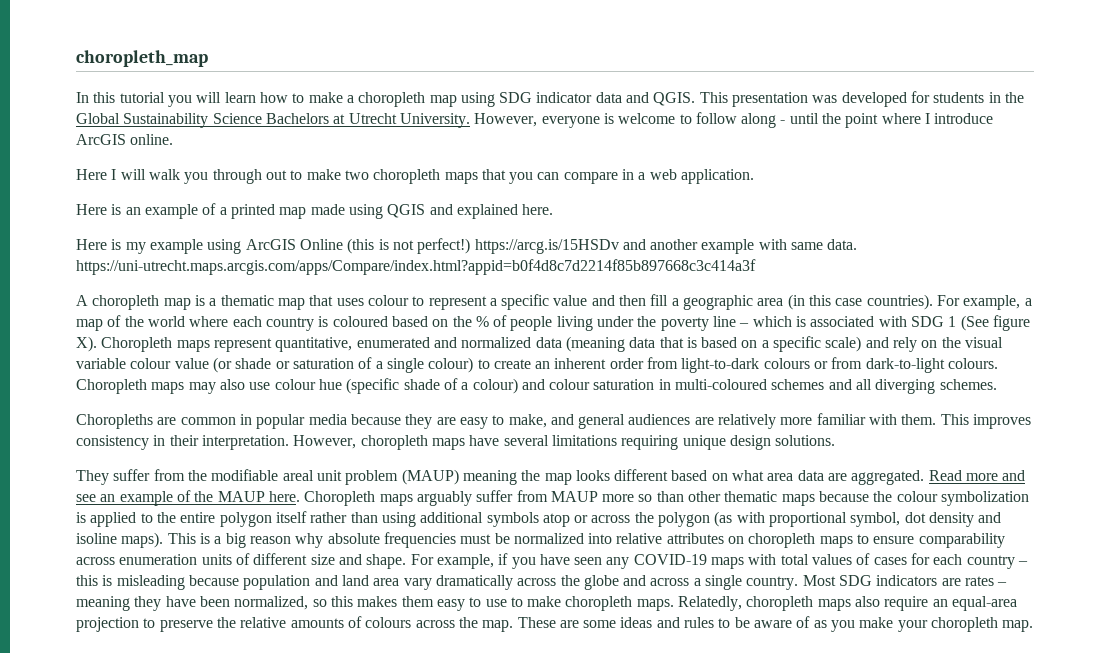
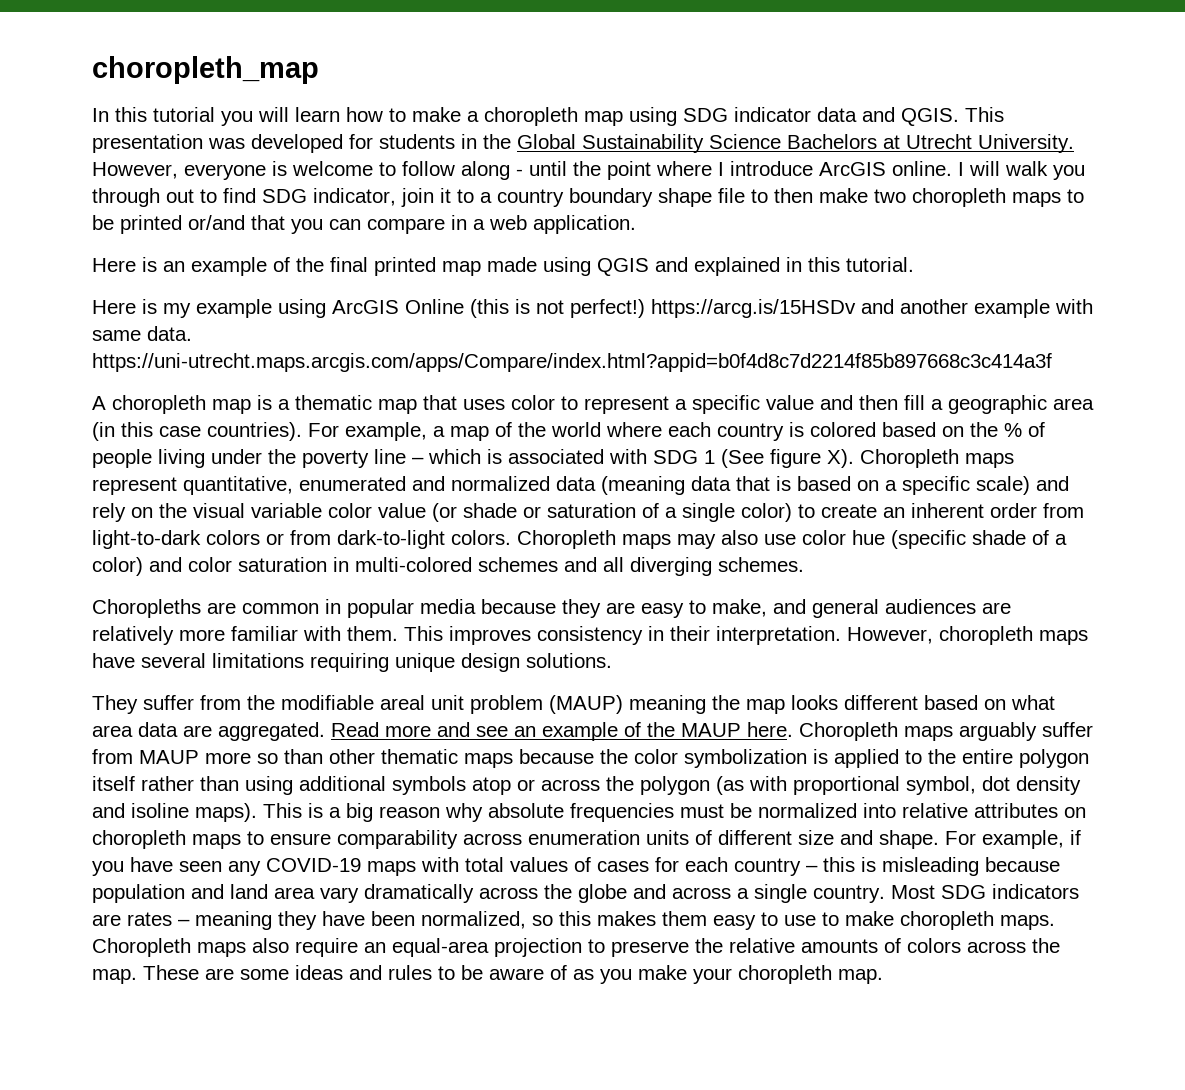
[76,169,107,180] // Here -> (952, 168) none
[306,169,478,184] make two choropleth maps -> [223,188,1084,207] [92,215,245,234] find SDG indicator, join it to a country boundary shape file to then make two choropleth maps to be printed or/and
[219,207,227,215] a -> [296,257,368,272] the final
[522,204,554,215] here. -> [786,257,914,272] in this tutorial.
[367,295,409,306] colour -> [511,395,555,410] color
[332,316,388,327] coloured -> [810,422,876,437] colored
[130,358,172,369] colour -> [328,503,372,518] color
[428,357,474,373] colour) -> [741,503,792,522] color)
[763,358,810,369] colours -> [206,530,260,545] colors
[948,358,999,369] colours. -> [451,530,511,545] colors.
[274,379,316,390] colour -> [802,530,846,545] color
[472,378,591,394] colour) and colour -> [92,557,232,576] color) and color
[675,379,768,390] multi-coloured -> [355,557,472,572] multi-colored
[896,491,938,502] colour -> [634,749,678,764] color
[678,596,814,611] Relatedly, choropleth -> [92,938,191,957] Choropleth
[365,617,412,628] colours -> [907,938,961,953] colors

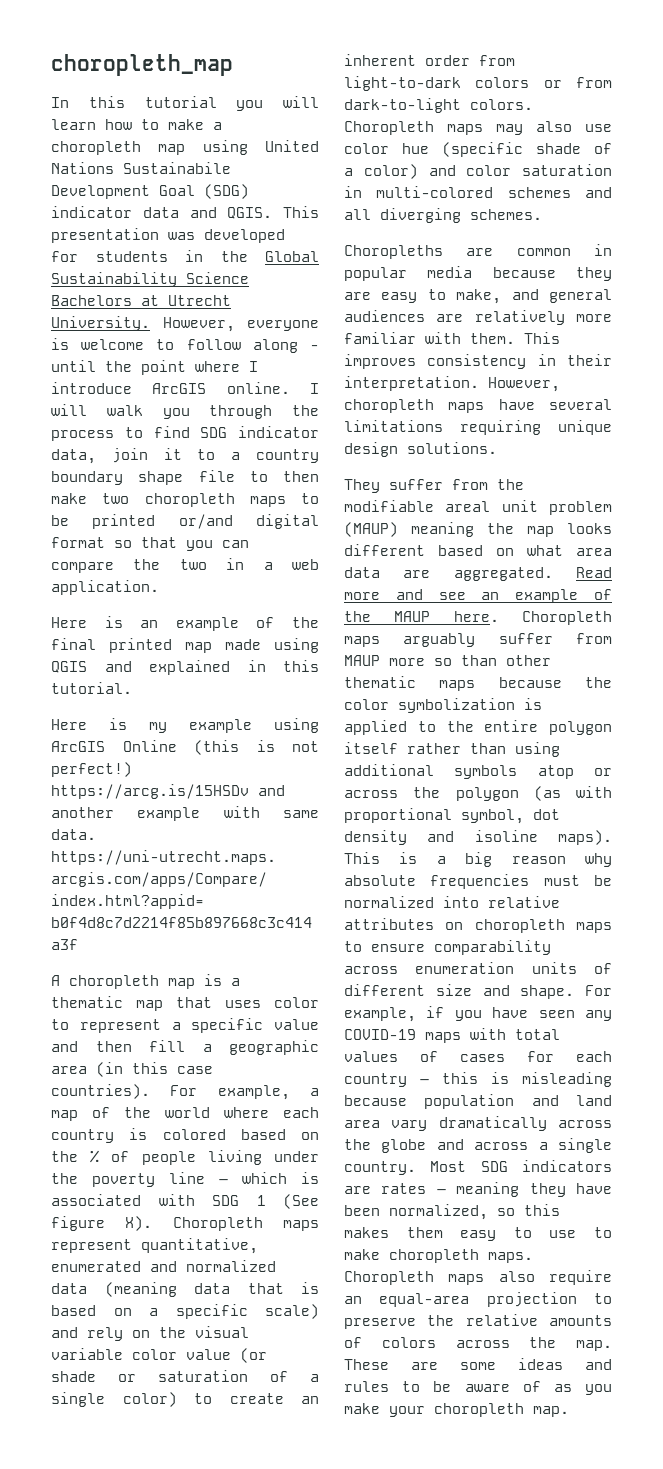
[683,108,728,122] SDG -> [265,140,319,152] [51,162,231,174] [51,184,249,199] United Nations Sustainabile Development Goal (SDG)
[166,189,194,203] out -> [292,405,319,416] [51,430,114,441] the process
[313,188,396,206] indicator, -> [238,426,319,438] [51,449,96,464] indicator data,
(245, 222) none -> [256,514,319,529] [51,537,132,548] digital format so
(445, 226) none -> [133,559,207,570] the two

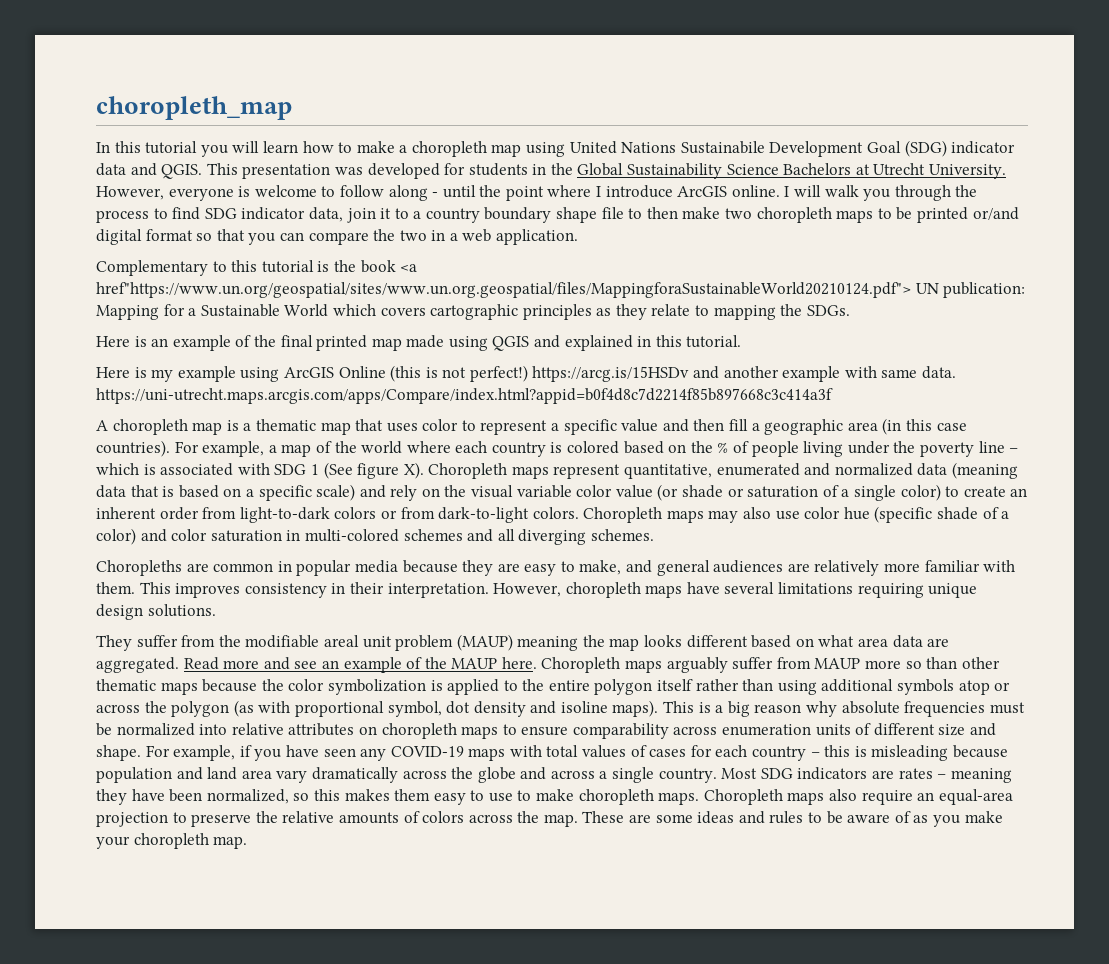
(159, 587) none -> [96,260,418,276] [96,282,1026,298] [96,304,850,320] // Complementary to this tutorial is the book <a href"https://www.un.org/geospatial/sites/www.un.org.geospatial/files/MappingforaSustainableWorld20210124.pdf"> UN publication: Mapping for a Sustainable World which covers cartographic principles as they relate to mapping the SDGs.

